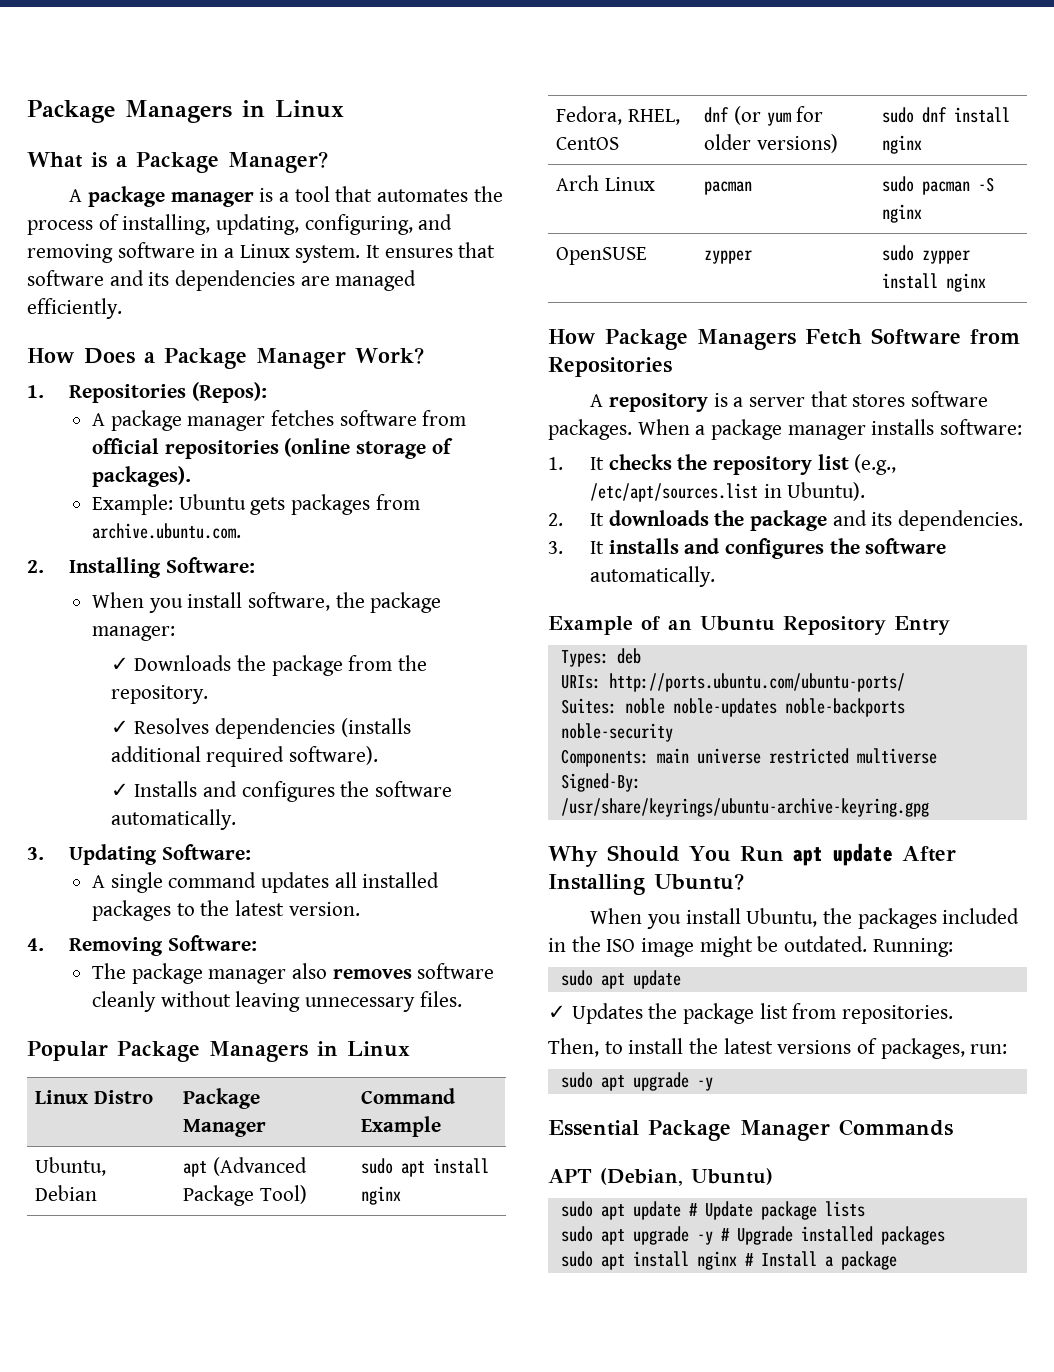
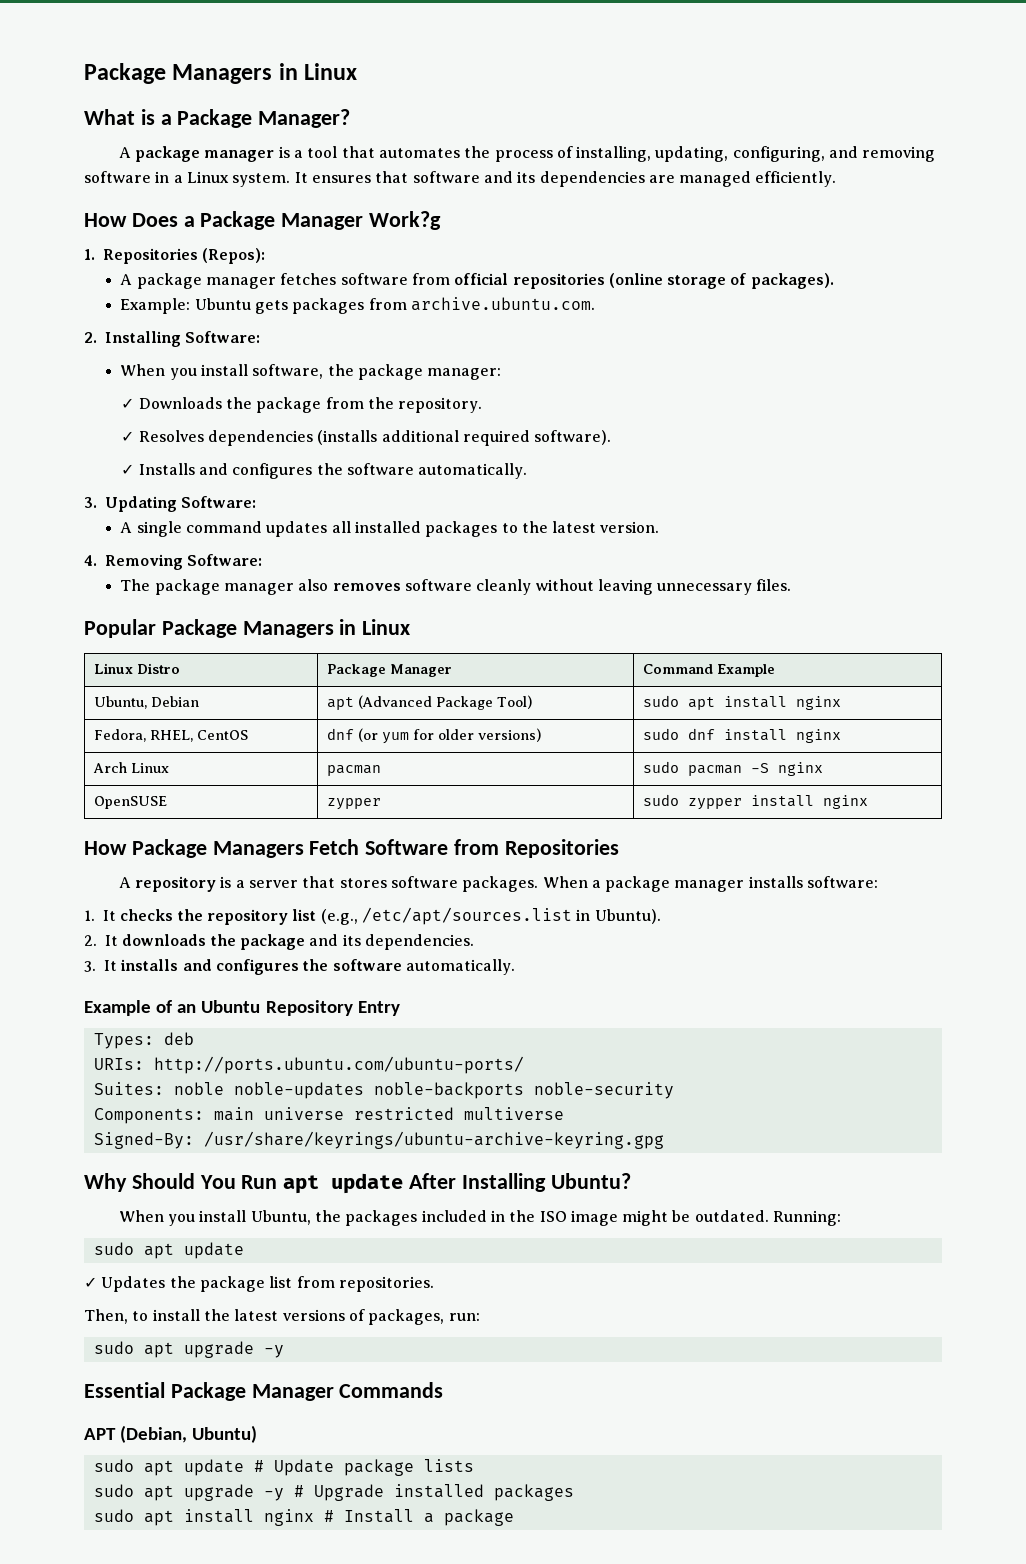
[354,347,424,364] Work? -> [369,211,442,230] Work?g

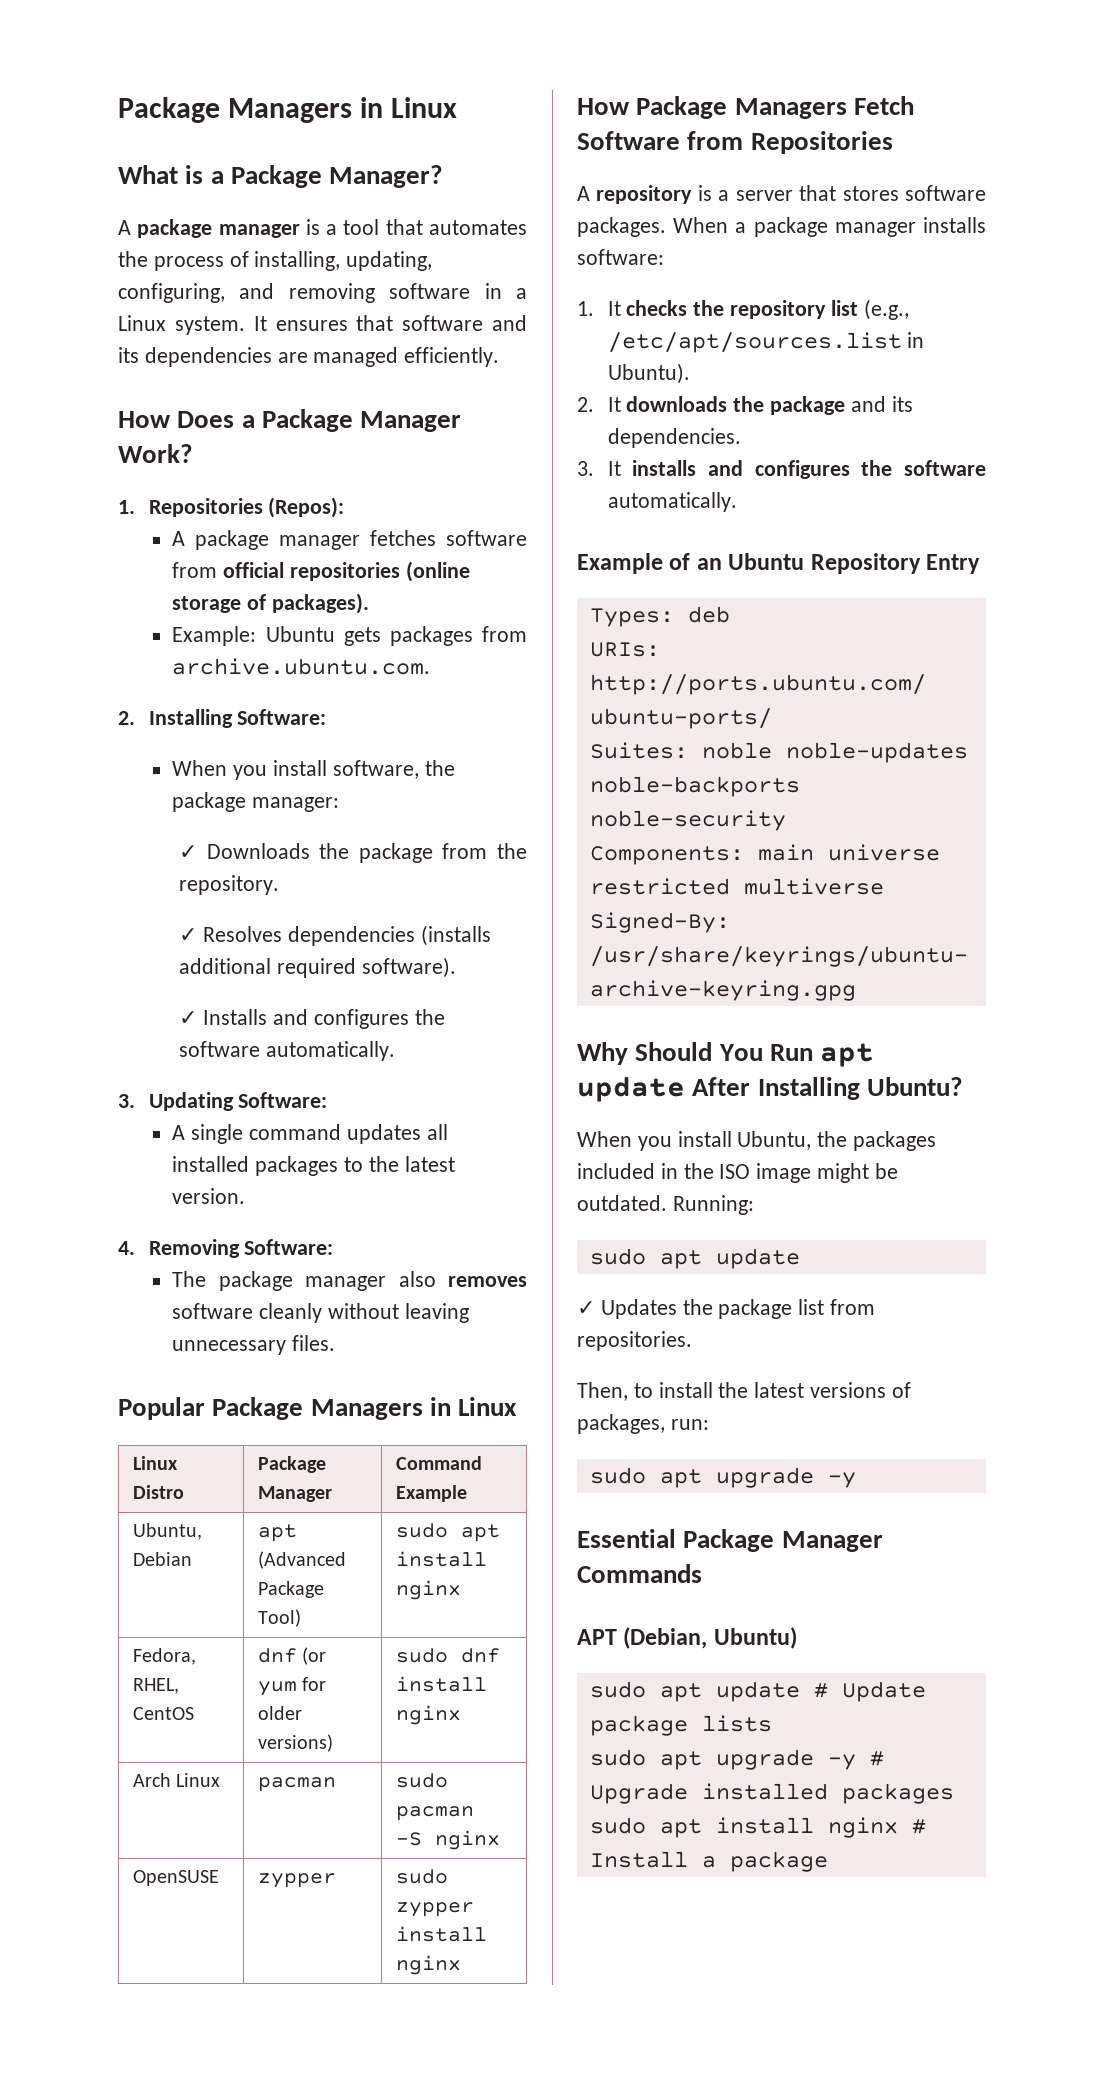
[369,211,442,230] Work?g -> [118,444,193,463] Work?

